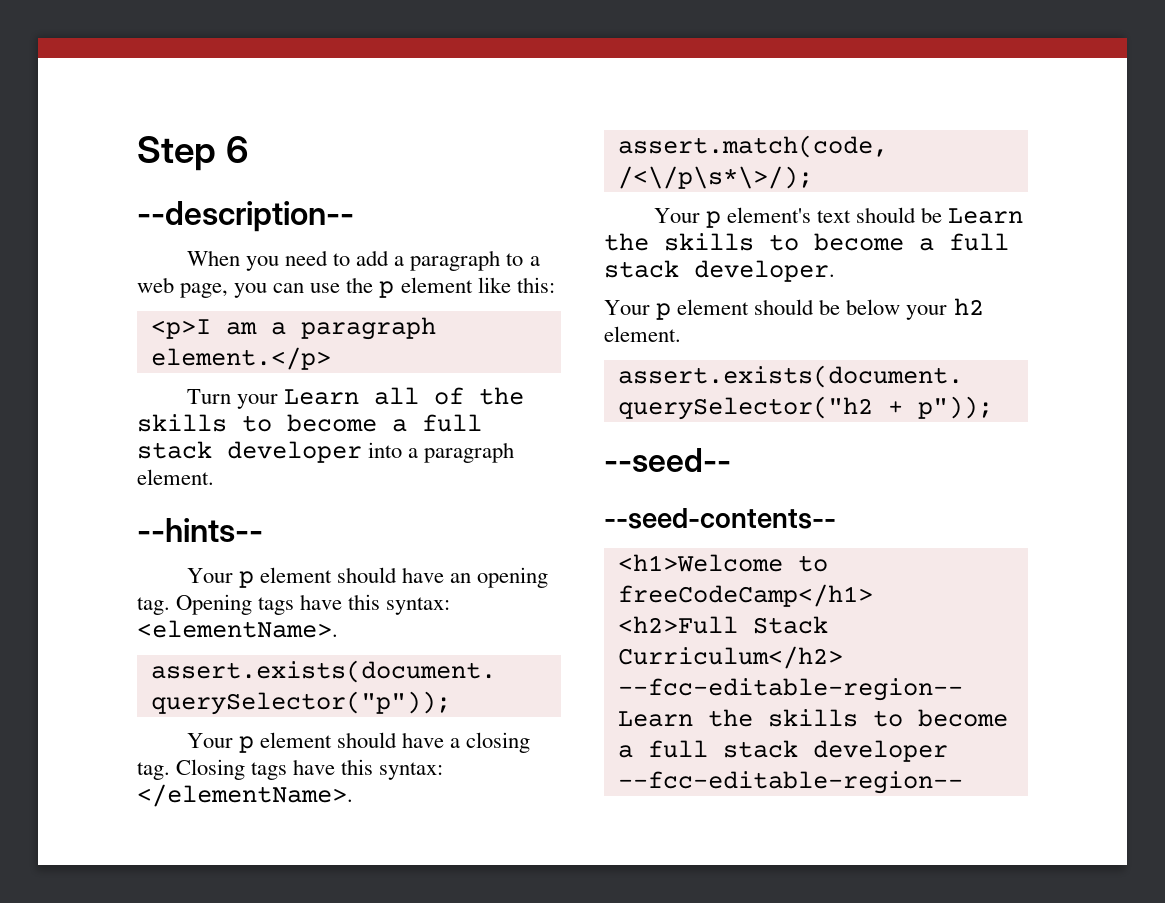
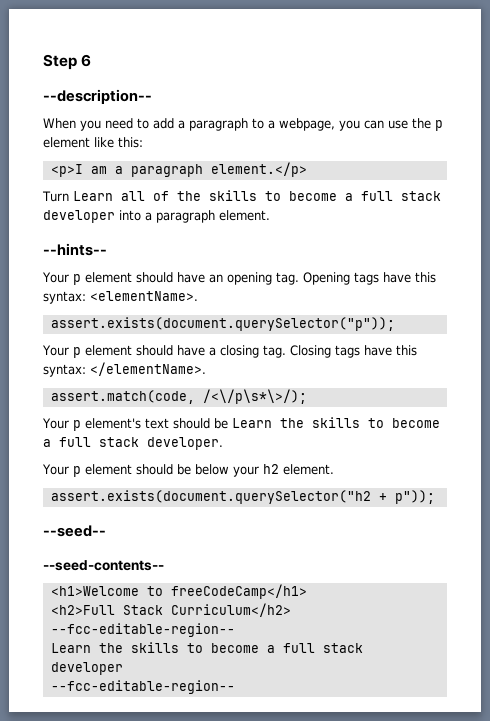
[137,277,229,298] web page, -> [279,118,335,131] webpage,
[237,394,279,409] your -> (69, 196) none

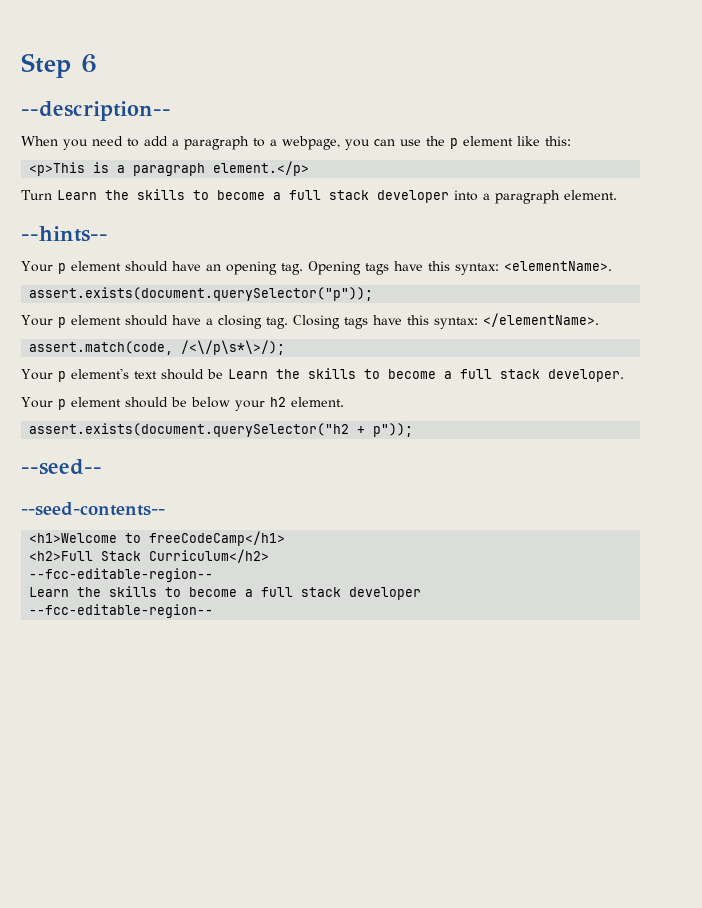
[50,164,107,177] <p>I am -> [29,162,110,176] <p>This is
[120,191,169,201] all of -> (97, 195) none

